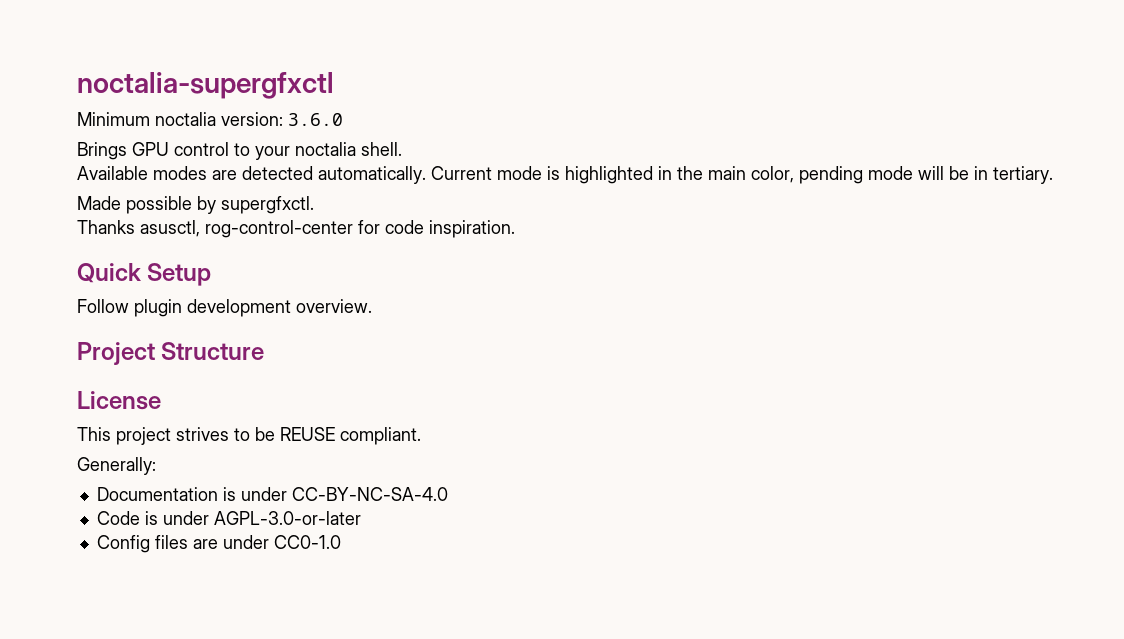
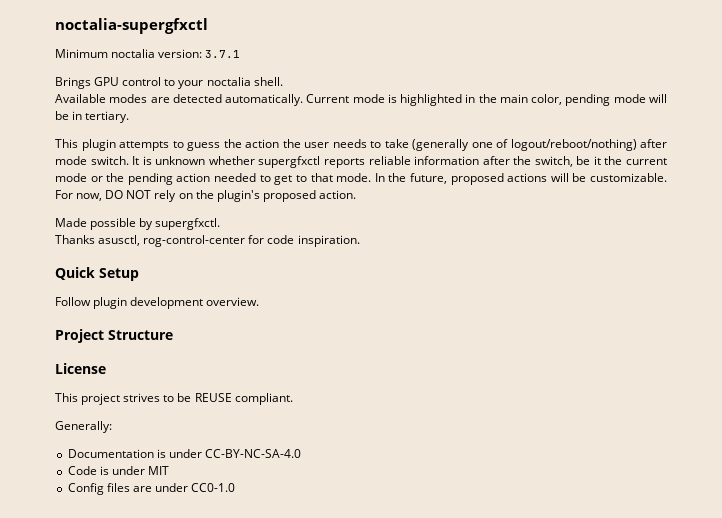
[288,113,343,126] 3.6.0 -> [205,50,241,58] 3.7.1
(1053, 175) none -> [55,139,667,151] [55,156,667,168] [55,173,667,185] [55,190,356,202] // This plugin attempts to guess the action the user needs to take (generally one of logout/reboot/nothing) after mode switch. It is unknown whether supergfxctl reports reliable information after the switch, be it the current mode or the pending action needed to get to that mode. In the future, proposed actions will be customizable. For now, DO NOT rely on the plugin's proposed action.
[213,511,361,525] AGPL-3.0-or-later -> [147,466,169,475] MIT

